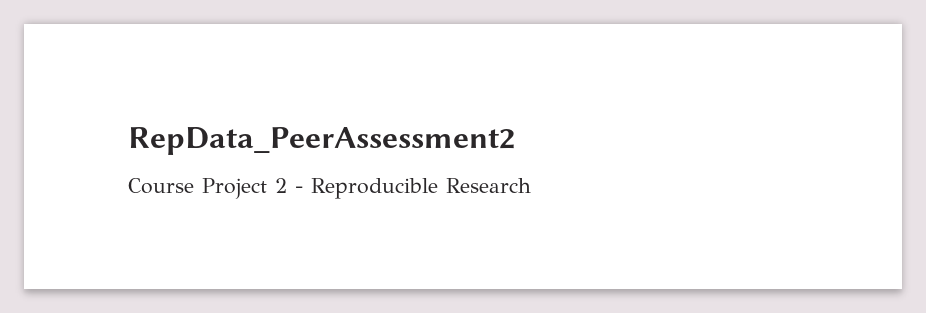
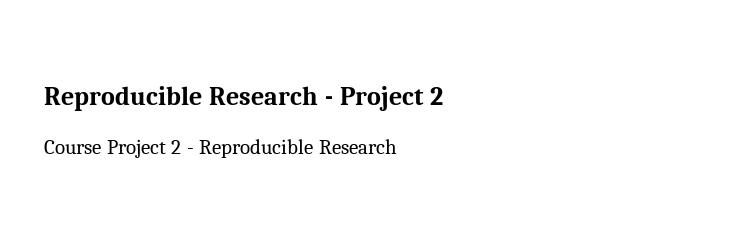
[128,127,515,155] RepData_PeerAssessment2 -> [44,86,444,111] Reproducible Research - Project 2

